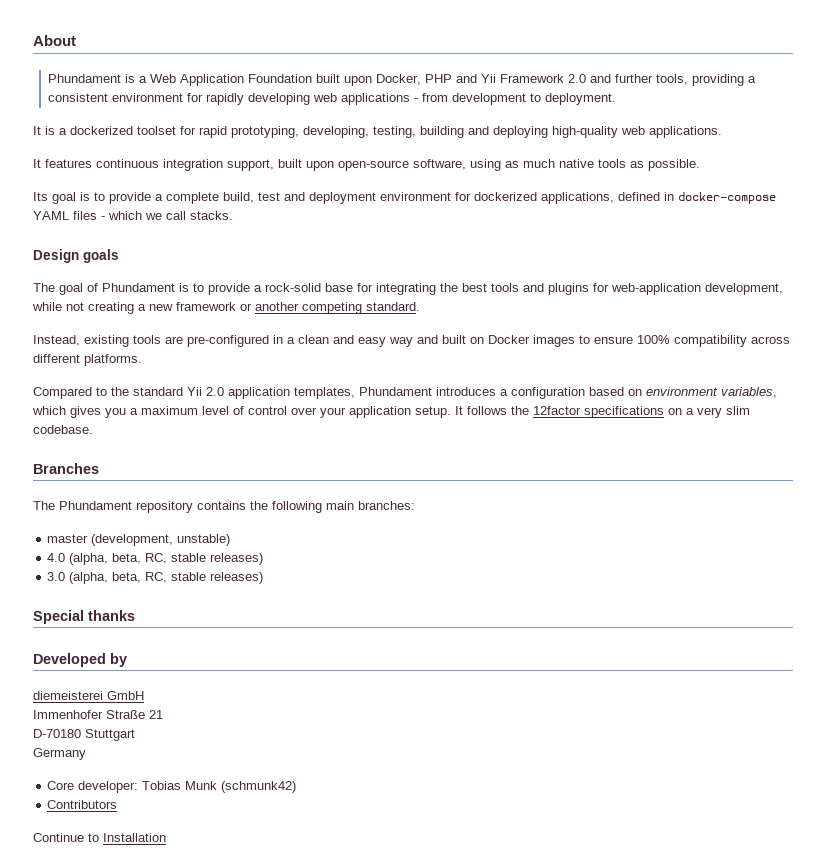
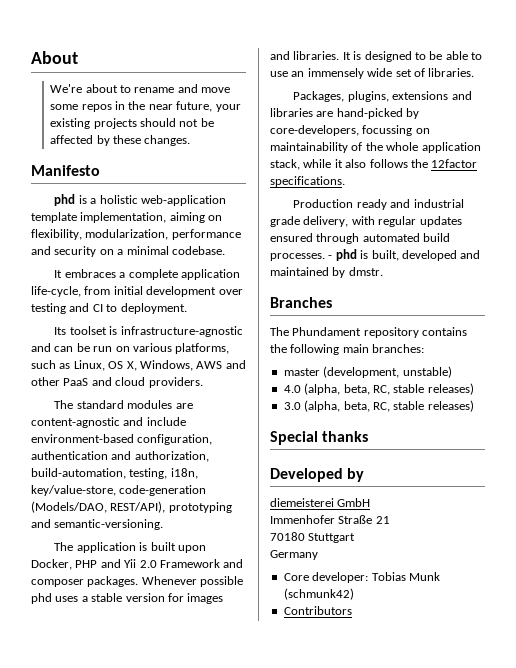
[48,74,313,86] Phundament is a Web Application Foundation -> [50,84,231,93] [50,101,241,112] [50,118,214,129] [50,135,191,146] [31,165,100,176] [54,194,226,206] [31,212,223,223] [31,229,241,240] [31,246,225,257] [54,269,240,280] [31,286,243,297] [31,303,187,314] [54,326,243,337] [31,343,230,354] [31,360,246,371] [31,377,203,388] [54,400,193,409] [31,417,186,428] [31,434,213,445] [31,451,209,462] [31,468,198,479] [31,485,207,496] [31,501,232,513] [31,519,164,530] [54,542,148,553] We're about to rename and move some repos in the near future, your existing projects should not be affected by these changes. // Manifesto // phd is a holistic web-application template implementation, aiming on flexibility, modularization, performance and security on a minimal codebase. // It embraces a complete application life-cycle, from initial development over testing and CI to deployment. // Its toolset is infrastructure-agnostic and can be run on various platforms, such as Linux, OS X, Windows, AWS and other PaaS and cloud providers. // The standard modules are content-agnostic and include environment-based configuration, authentication and authorization, build-automation, testing, i18n, key/value-store, code-generation (Models/DAO, REST/API), prototyping and semantic-versioning. // The application is
[500,74,757,86] [48,93,617,105] [33,126,722,138] [33,159,700,171] [33,192,776,204] [33,211,233,220] [33,249,119,263] [33,283,783,295] [32,302,420,314] [33,335,790,347] [33,354,142,366] [33,387,777,399] [32,406,750,418] [33,425,93,434] Framework 2.0 and further tools, providing a consistent environment for rapidly developing web applications - from development to deployment. // It is a dockerized toolset for rapid prototyping, developing, testing, building and deploying high-quality web applications. // It features continuous integration support, built upon open-source software, using as much native tools as possible. // Its goal is to provide a complete build, test and deployment environment for dockerized applications, defined in docker-compose YAML files - which we call stacks. // Design goals // The goal of Phundament is to provide a rock-solid base for integrating the best tools and plugins for web-application development, while not creating a new framework or another competing standard. // Instead, existing tools are pre-configured in a clean and easy way and built on Docker images to ensure 100% compatibility across different platforms. // Compared to the standard Yii 2.0 application templates, Phundament introduces a configuration based on environment variables, which gives you a maximum level of control over your application setup. It follows the 12factor specifications on a very slim codebase. -> [139,559,244,568] [31,576,244,587] [31,593,224,604] [270,51,482,62] [270,68,475,79] [293,91,472,102] [270,108,420,119] [270,125,430,136] [270,142,481,153] [270,159,478,170] [270,176,345,187] [293,199,464,210] [270,216,462,227] [270,233,451,244] [270,249,481,261] [270,267,383,278] 2.0 Framework and composer packages. Whenever possible phd uses a stable version for images and libraries. It is designed to be able to use an immensely wide set of libraries. // Packages, plugins, extensions and libraries are hand-picked by core-developers, focussing on maintainability of the whole application stack, while it also follows the 12factor specifications. // Production ready and industrial grade delivery, with regular updates ensured through automated build processes. - phd is built, developed and maintained by dmstr.
[33,729,81,738] D-70180 -> [270,532,305,541] 70180
[33,833,166,842] // Continue to Installation -> (352, 610) none

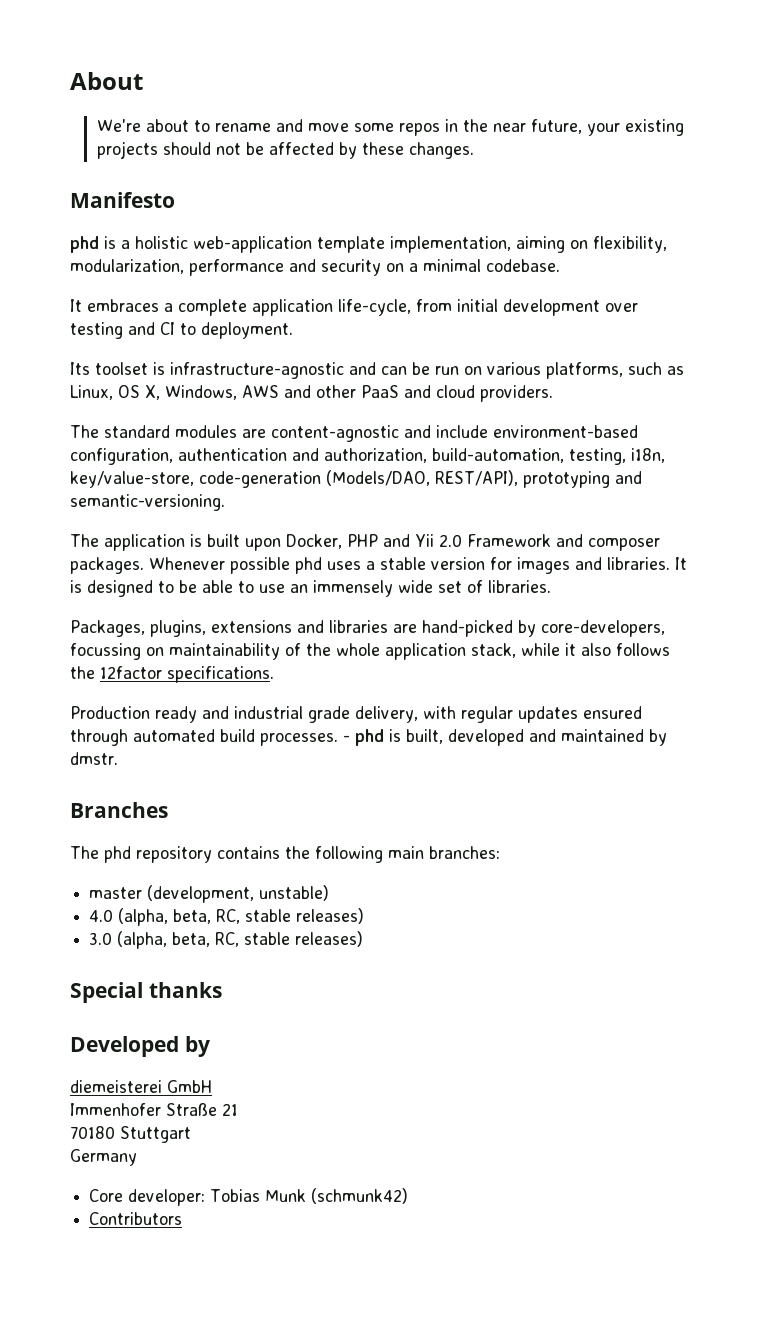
[292,327,362,336] Phundament -> [104,846,131,863] phd

